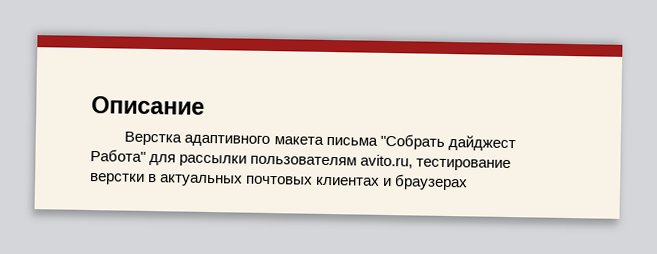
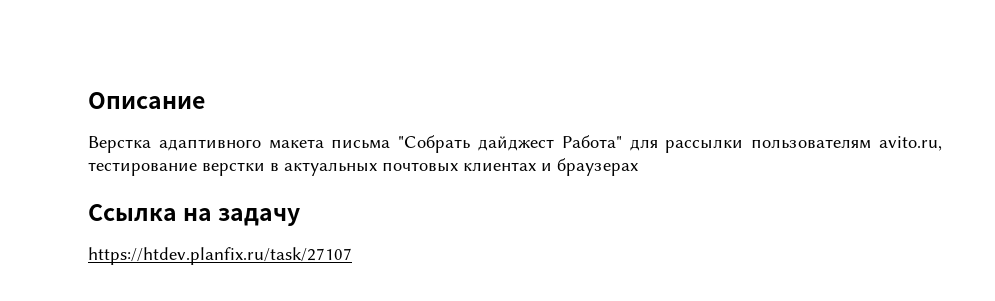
(469, 182) none -> [88,204,301,226] [88,247,352,265] // Ссылка на задачу // https://htdev.planfix.ru/task/27107

